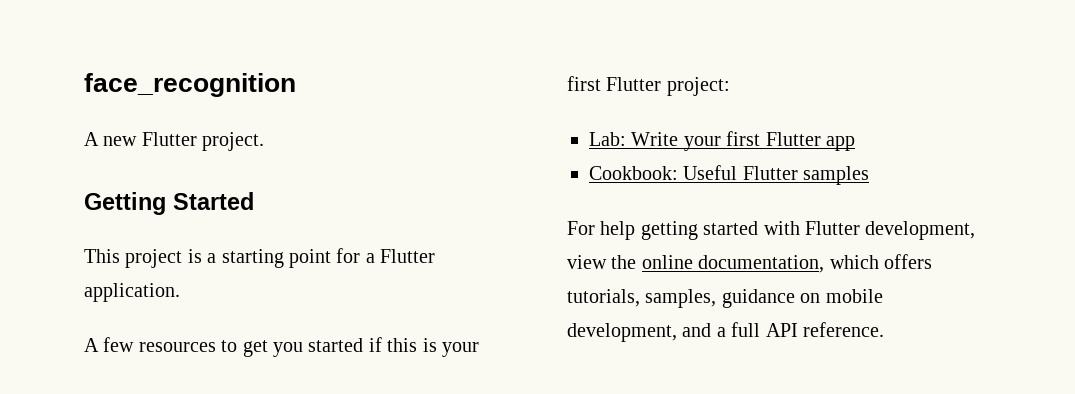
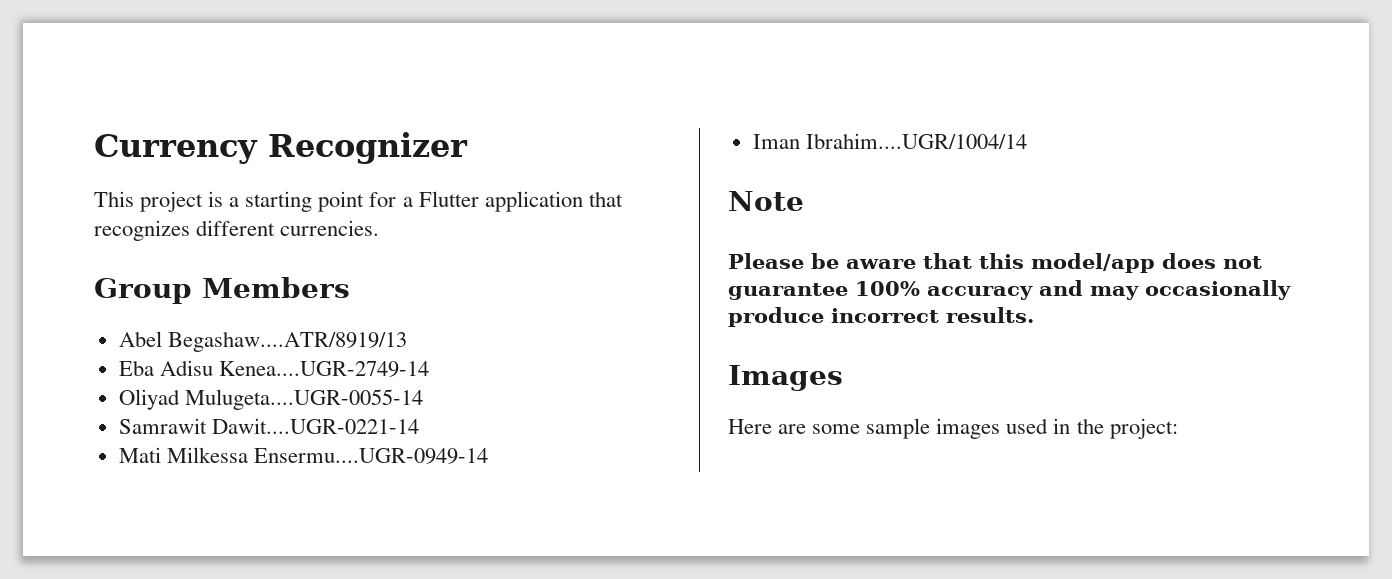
[84,73,296,97] [84,132,265,151] [84,192,254,215] face_recognition // A new Flutter project. // Getting Started -> [94,132,468,164] Currency Recognizer
[84,283,180,302] [84,337,479,357] [567,76,730,96] [589,131,855,151] [589,165,870,185] [567,221,976,240] [567,254,932,273] [567,289,883,308] [567,322,884,342] application. // A few resources to get you started if this is your first Flutter project: // Lab: Write your first Flutter app // Cookbook: Useful Flutter samples // For help getting started with Flutter development, view the online documentation, which offers tutorials, samples, guidance on mobile development, and a full API reference. -> [484,191,623,212] [94,220,380,241] [94,277,350,304] [118,331,407,352] [118,360,429,377] [118,389,423,410] [118,418,419,434] [118,447,488,464] [752,133,1027,149] [728,191,804,211] [728,253,1262,273] [728,280,1291,300] [728,307,1034,327] [728,365,843,391] [728,418,1178,439] application that recognizes different currencies. // Group Members // Abel Begashaw....ATR/8919/13 // Eba Adisu Kenea....UGR-2749-14 // Oliyad Mulugeta....UGR-0055-14 // Samrawit Dawit....UGR-0221-14 // Mati Milkessa Ensermu....UGR-0949-14 // Iman Ibrahim....UGR/1004/14 // Note // Please be aware that this model/app does not guarantee 100% accuracy and may occasionally produce incorrect results. // Images // Here are some sample images used in the project:

